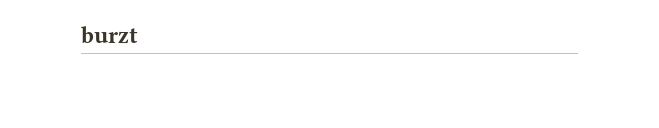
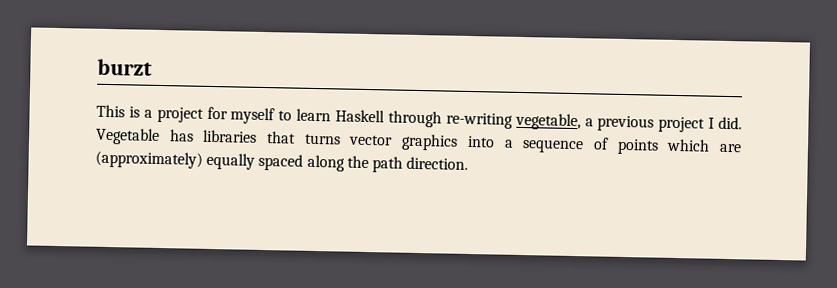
(138, 35) none -> [96,104,742,133] [95,127,743,155] [95,150,469,173] // This is a project for myself to learn Haskell through re-writing vegetable, a previous project I did. Vegetable has libraries that turns vector graphics into a sequence of points which are (approximately) equally spaced along the path direction.

